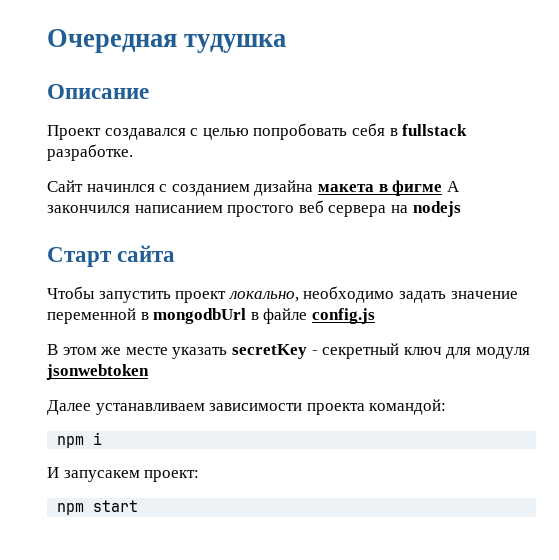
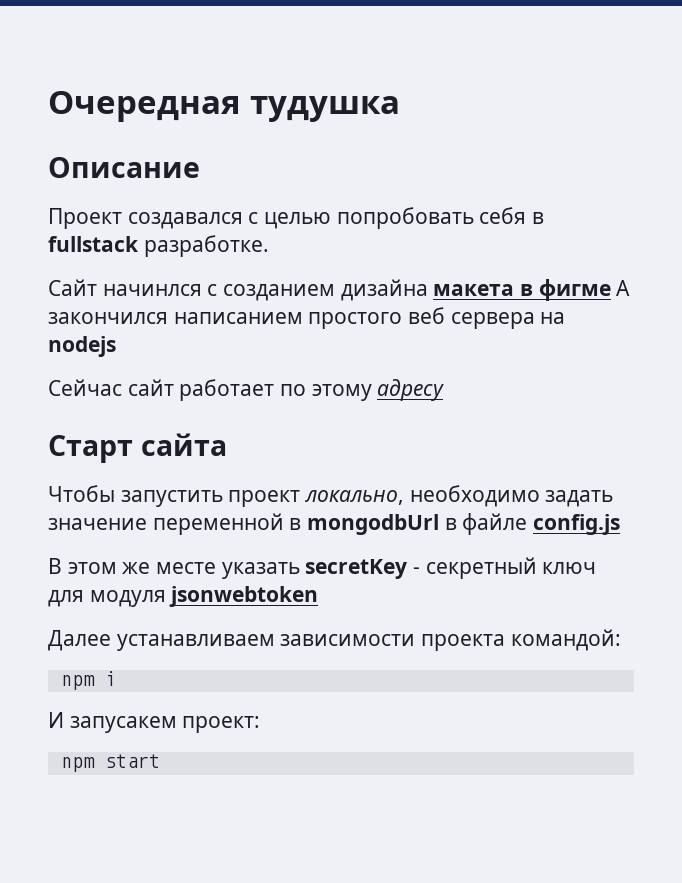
(461, 209) none -> [48,379,445,401] // Сейчас сайт работает по этому адресу

